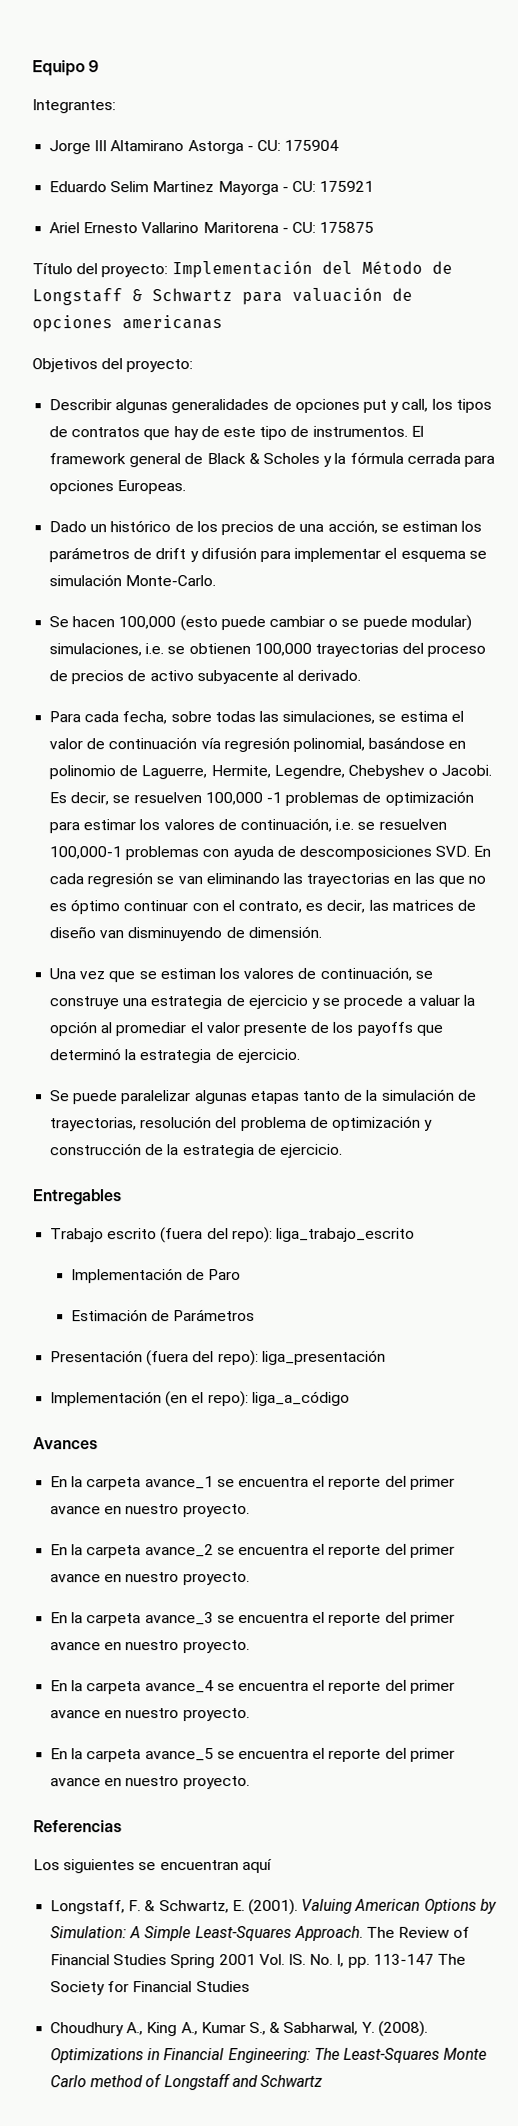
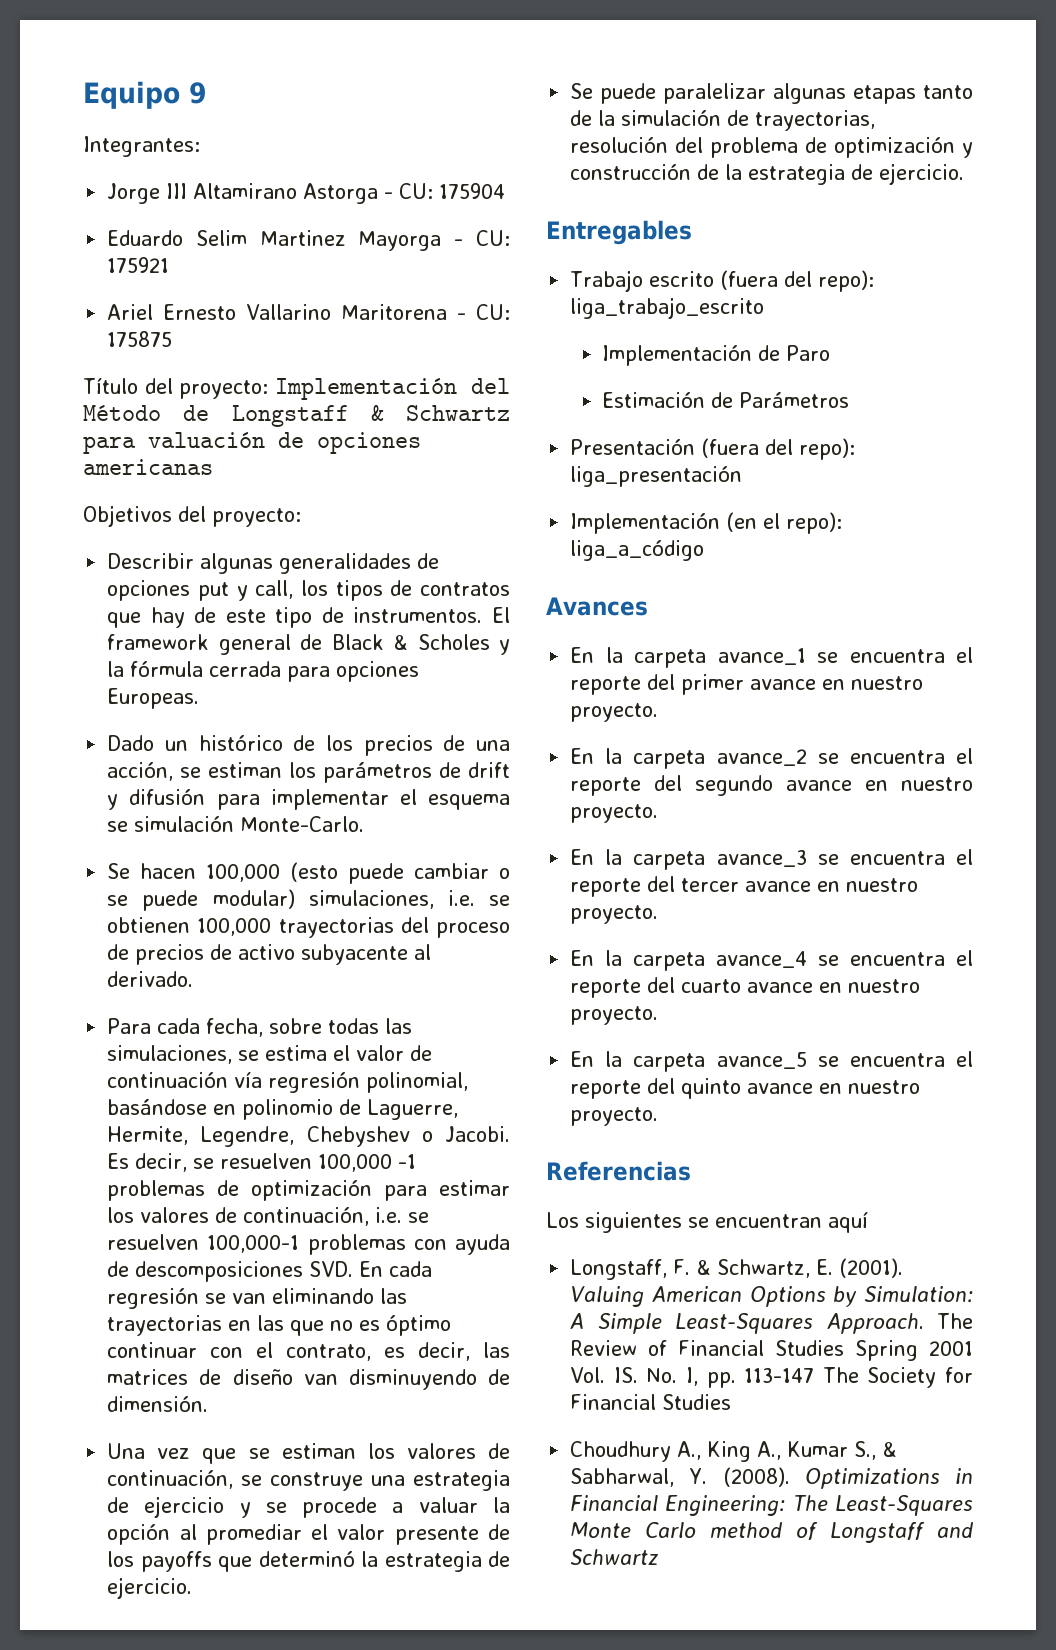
[409,1543,455,1558] primer -> [695,775,774,796] segundo
[409,1611,455,1626] primer -> [681,878,740,892] tercer
[409,1679,455,1694] primer -> [681,979,742,993] cuarto
[409,1747,455,1762] primer -> [681,1078,742,1099] quinto

